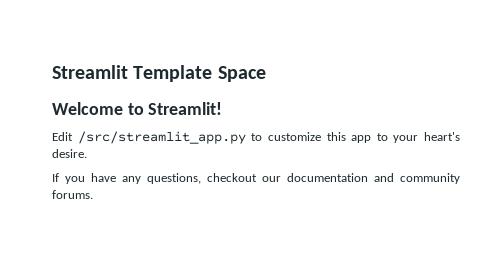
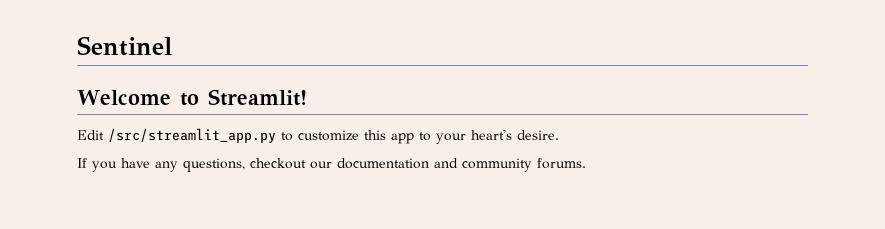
[52,65,266,82] Streamlit Template Space -> [77,36,172,56] Sentinel

